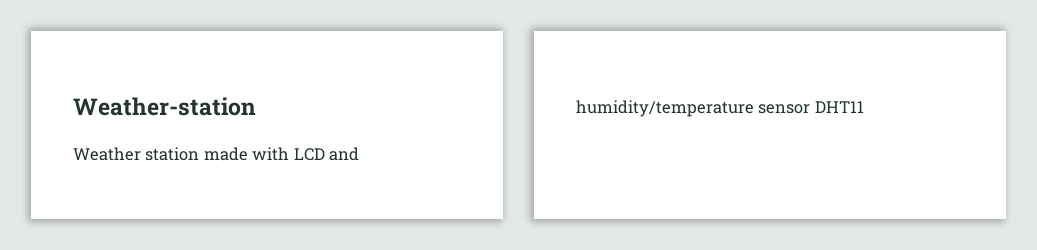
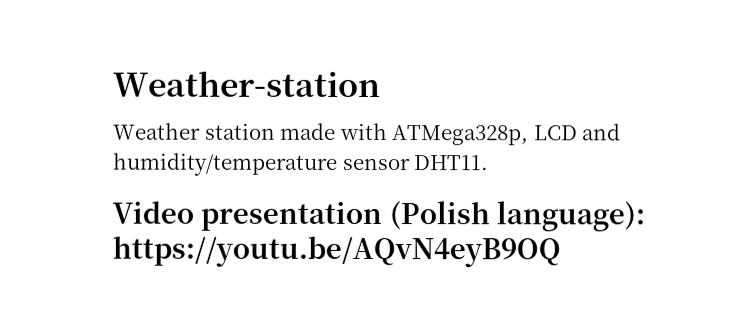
(290, 154) none -> [392,125,530,146] ATMega328p,
[814,101,864,113] DHT11 -> [413,155,490,171] [112,200,646,232] [112,235,561,268] DHT11. // Video presentation (Polish language): https://youtu.be/AQvN4eyB9OQ

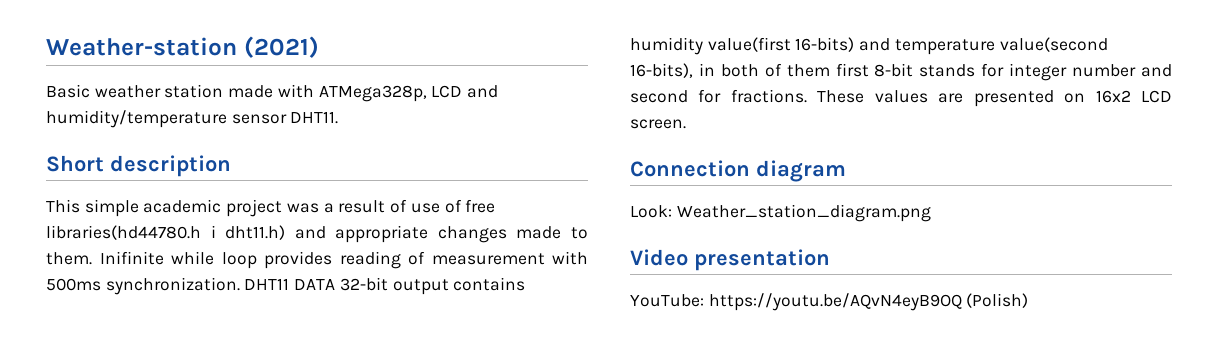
[113,122,201,140] // Weather -> [243,36,319,58] [46,84,161,98] (2021) // Basic weather
(490, 163) none -> [46,155,231,177] [46,199,496,217] [46,225,588,243] [46,251,588,269] [46,277,526,295] [630,37,1108,55] [630,63,1172,81] [630,89,1172,107] [630,119,686,129] [630,160,846,182] [630,204,931,222] // Short description // This simple academic project was a result of use of free libraries(hd44780.h i dht11.h) and appropriate changes made to them. Inifinite while loop provides reading of measurement with 500ms synchronization. DHT11 DATA 32-bit output contains humidity value(first 16-bits) and temperature value(second 16-bits), in both of them first 8-bit stands for integer number and second for fractions. These values are presented on 16x2 LCD screen. // Connection diagram // Look: Weather_station_diagram.png
[388,201,646,232] [112,235,561,268] (Polish language): https://youtu.be/AQvN4eyB9OQ -> [630,293,1029,311] // YouTube: https://youtu.be/AQvN4eyB9OQ (Polish)

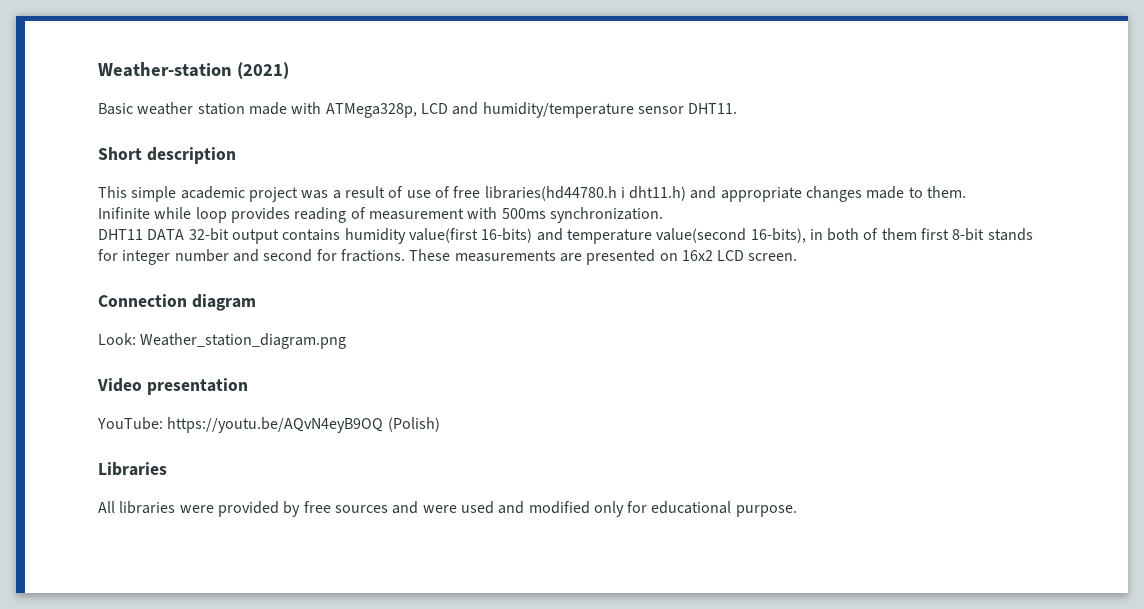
(92, 258) none -> (967, 192) //
(240, 286) none -> (663, 215) //
[874,90,928,103] values -> [454,250,556,262] measurements
(1029, 300) none -> [98,462,167,476] [98,501,797,517] // Libraries // All libraries were provided by free sources and were used and modified only for educational purpose.

